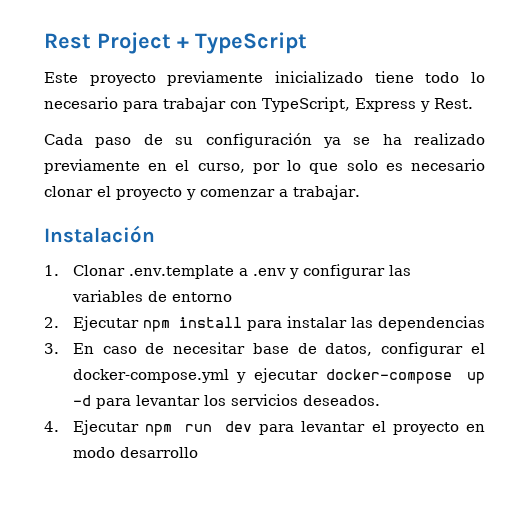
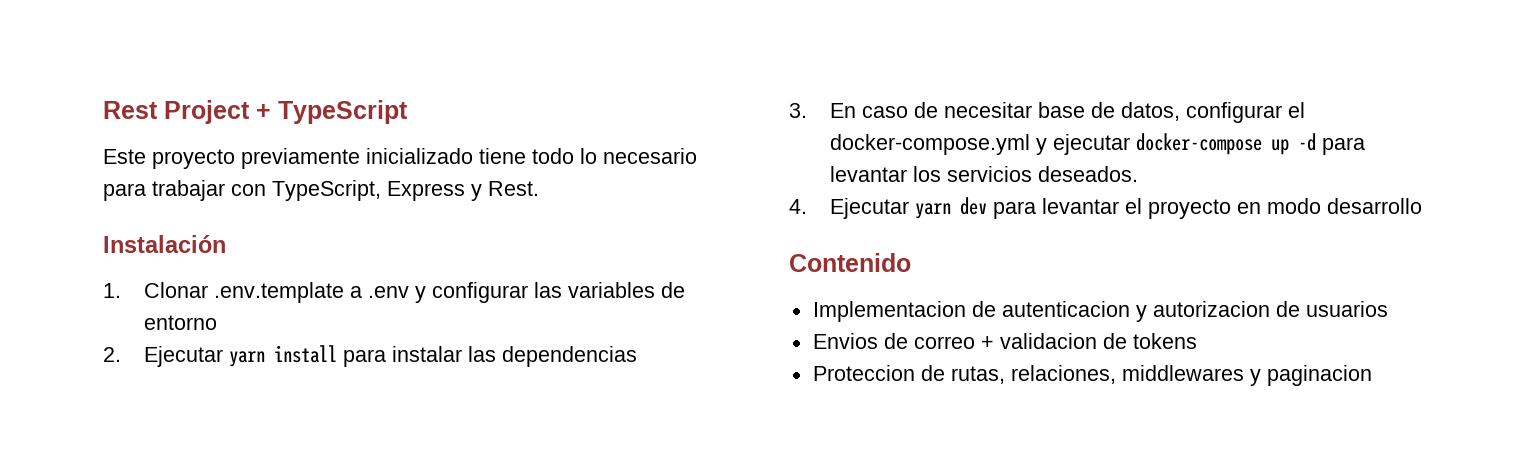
[44,133,485,148] [44,159,486,174] [44,185,360,200] // Cada paso de su configuración ya se ha realizado previamente en el curso, por lo que solo es necesario clonar el proyecto y comenzar a trabajar. -> (539, 188) none
[142,320,170,332] npm -> [229,351,266,367] yarn
[145,424,213,436] npm run -> [915,203,952,219] yarn
(198, 452) none -> [789,253,911,272] [812,301,1388,322] [812,333,1197,349] [812,365,1372,386] // Contenido // Implementacion de autenticacion y autorizacion de usuarios // Envios de correo + validacion de tokens // Proteccion de rutas, relaciones, middlewares y paginacion

